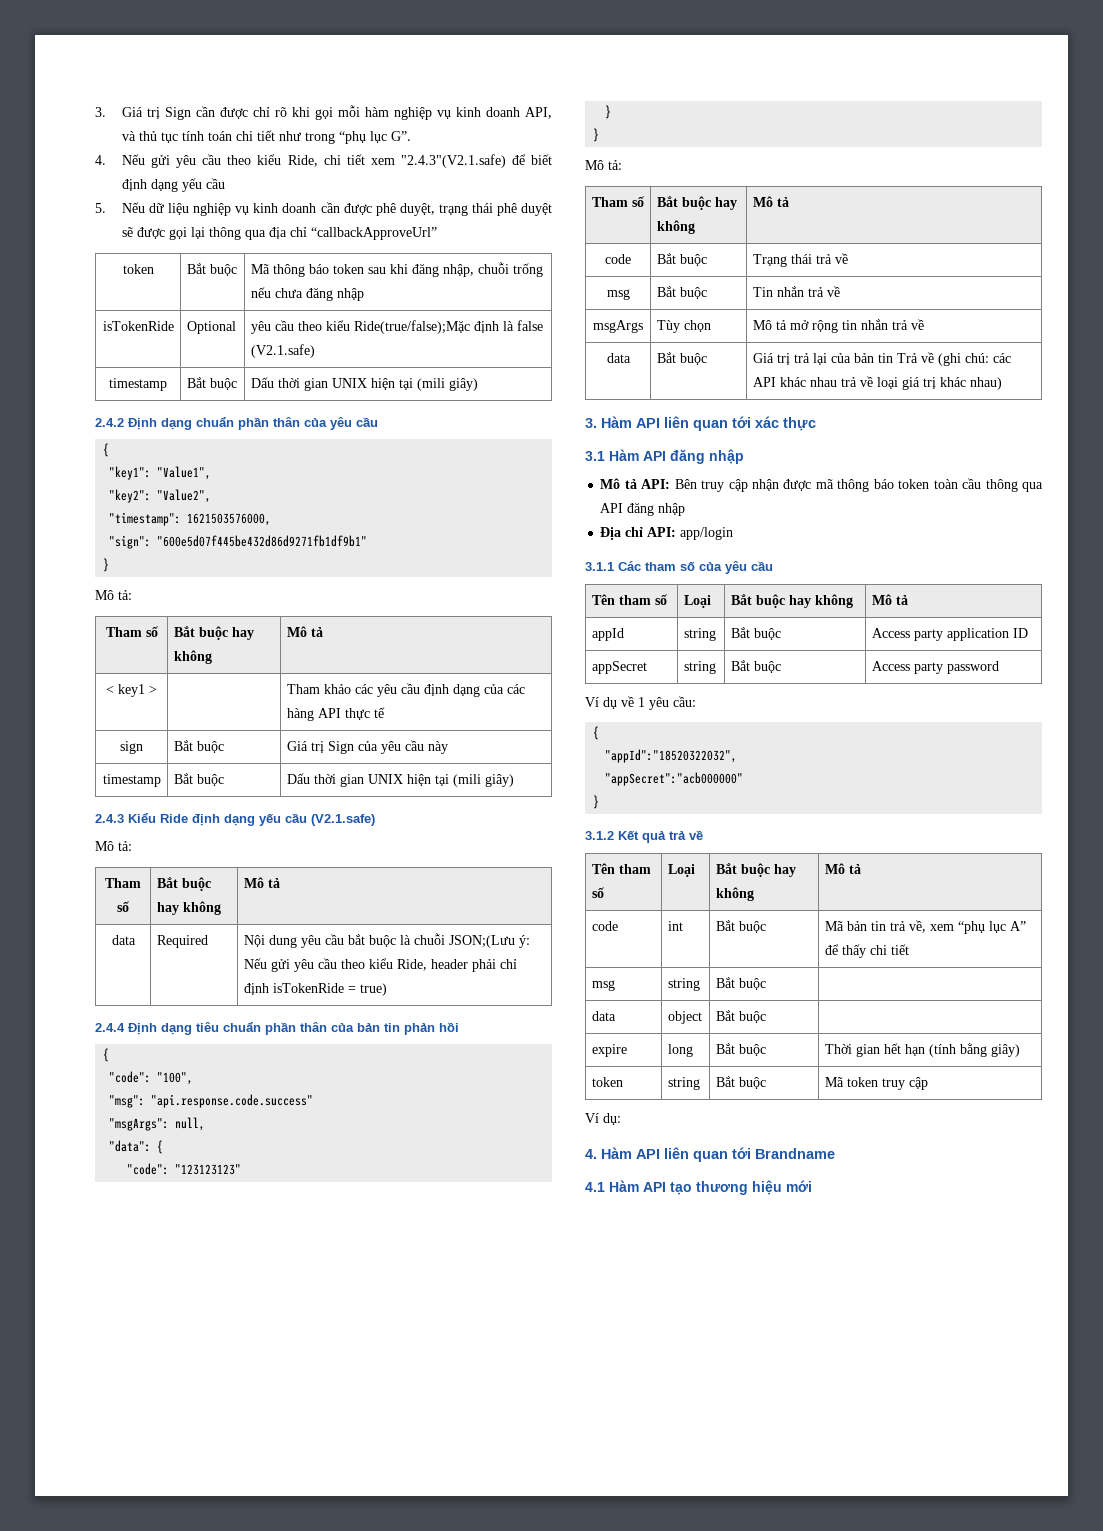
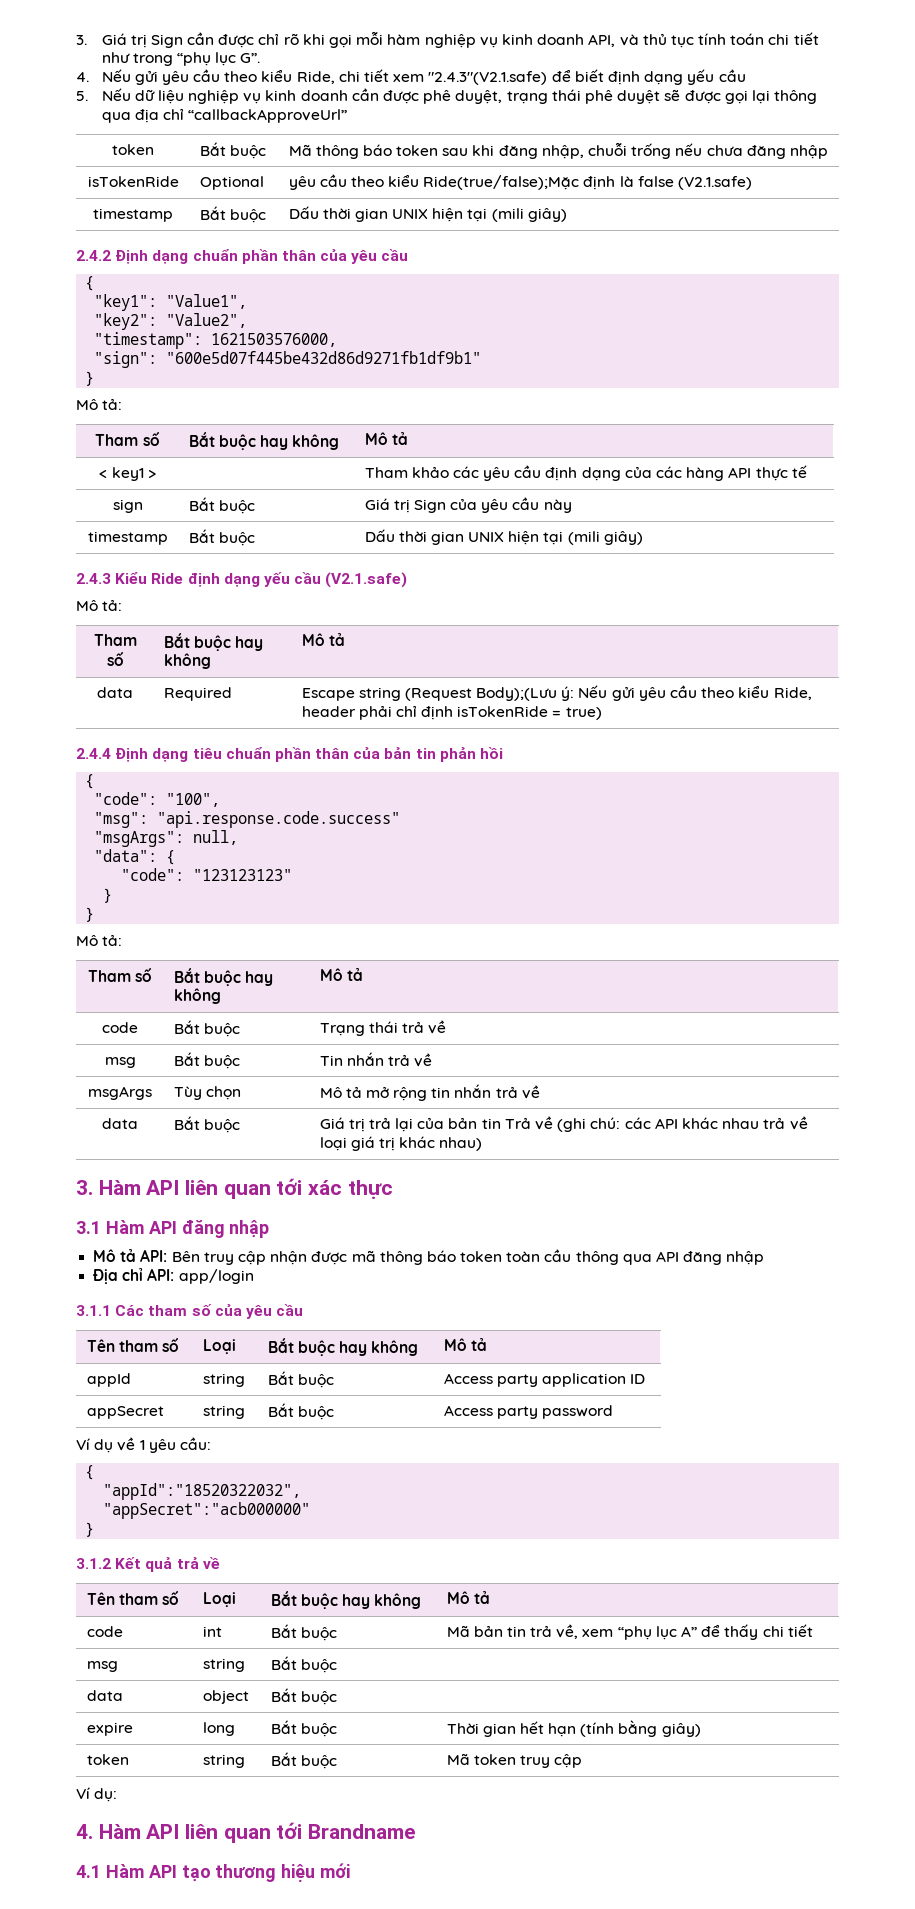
[243,933,515,948] Nội dung yêu cầu bắt buộc là chuỗi JSON;(Lưu -> [301,687,558,701] Escape string (Request Body);(Lưu

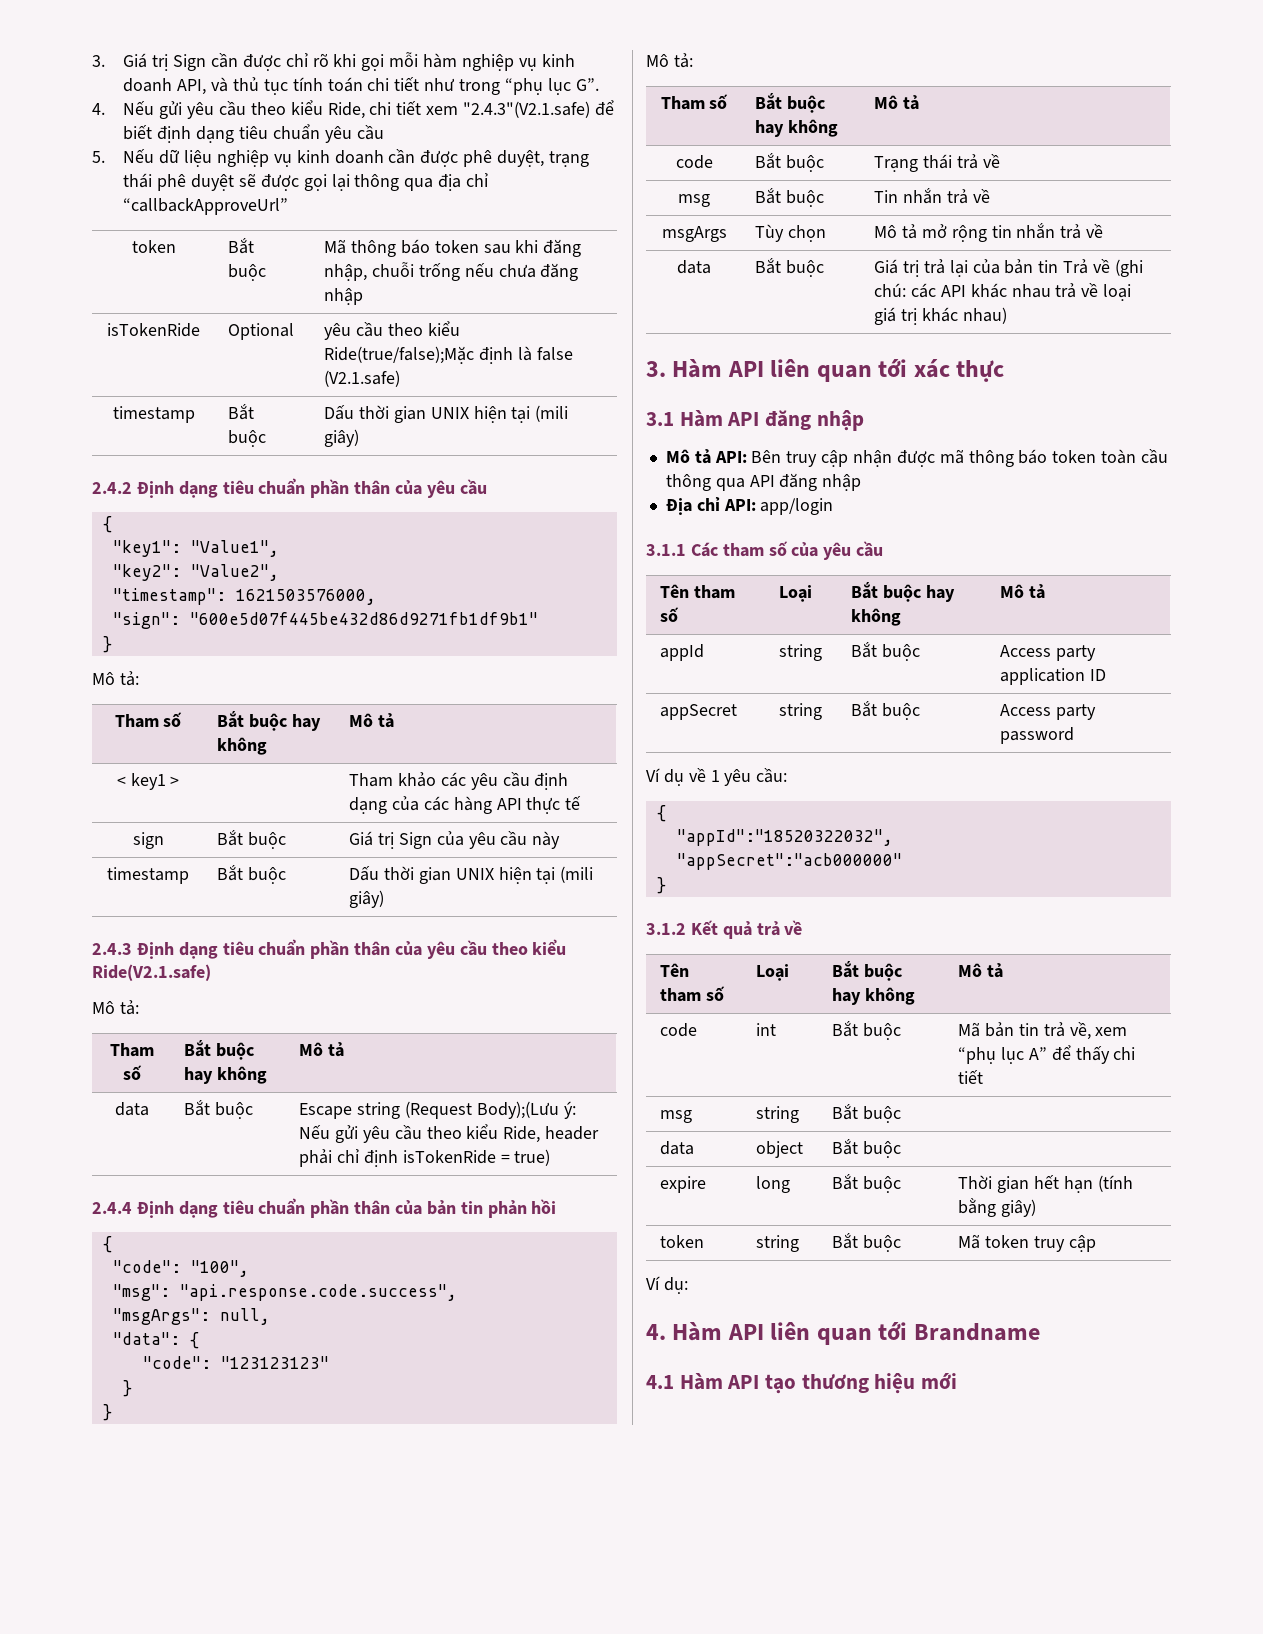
[687,69,715,85] yếu -> [238,124,352,143] tiêu chuẩn yêu
(189, 257) none -> [222,480,254,494] tiêu
[115,572,408,588] Kiểu Ride định dạng yếu cầu (V2.1.safe) -> [136,939,567,959] [92,964,211,981] Định dạng tiêu chuẩn phần thân của yêu cầu theo kiểu Ride(V2.1.safe)
[163,687,232,701] Required -> [184,1100,253,1119] Bắt buộc
[157,811,401,828] "api.response.code.success" -> [179,1284,457,1301] "api.response.code.success",

